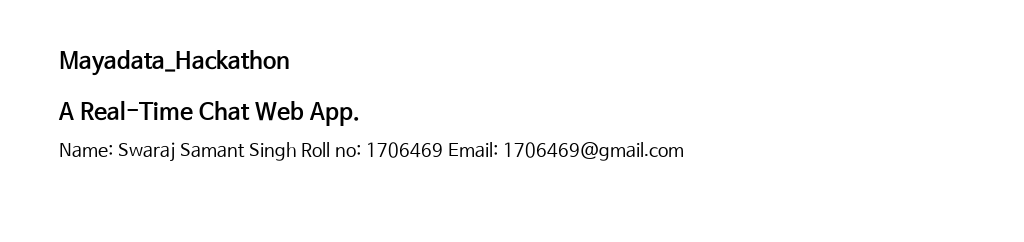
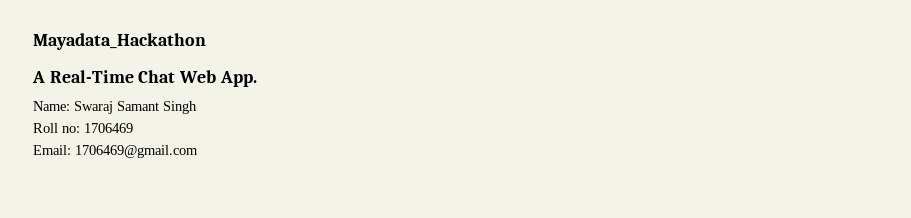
(297, 151) none -> (197, 107) //
(444, 150) none -> (133, 128) //

